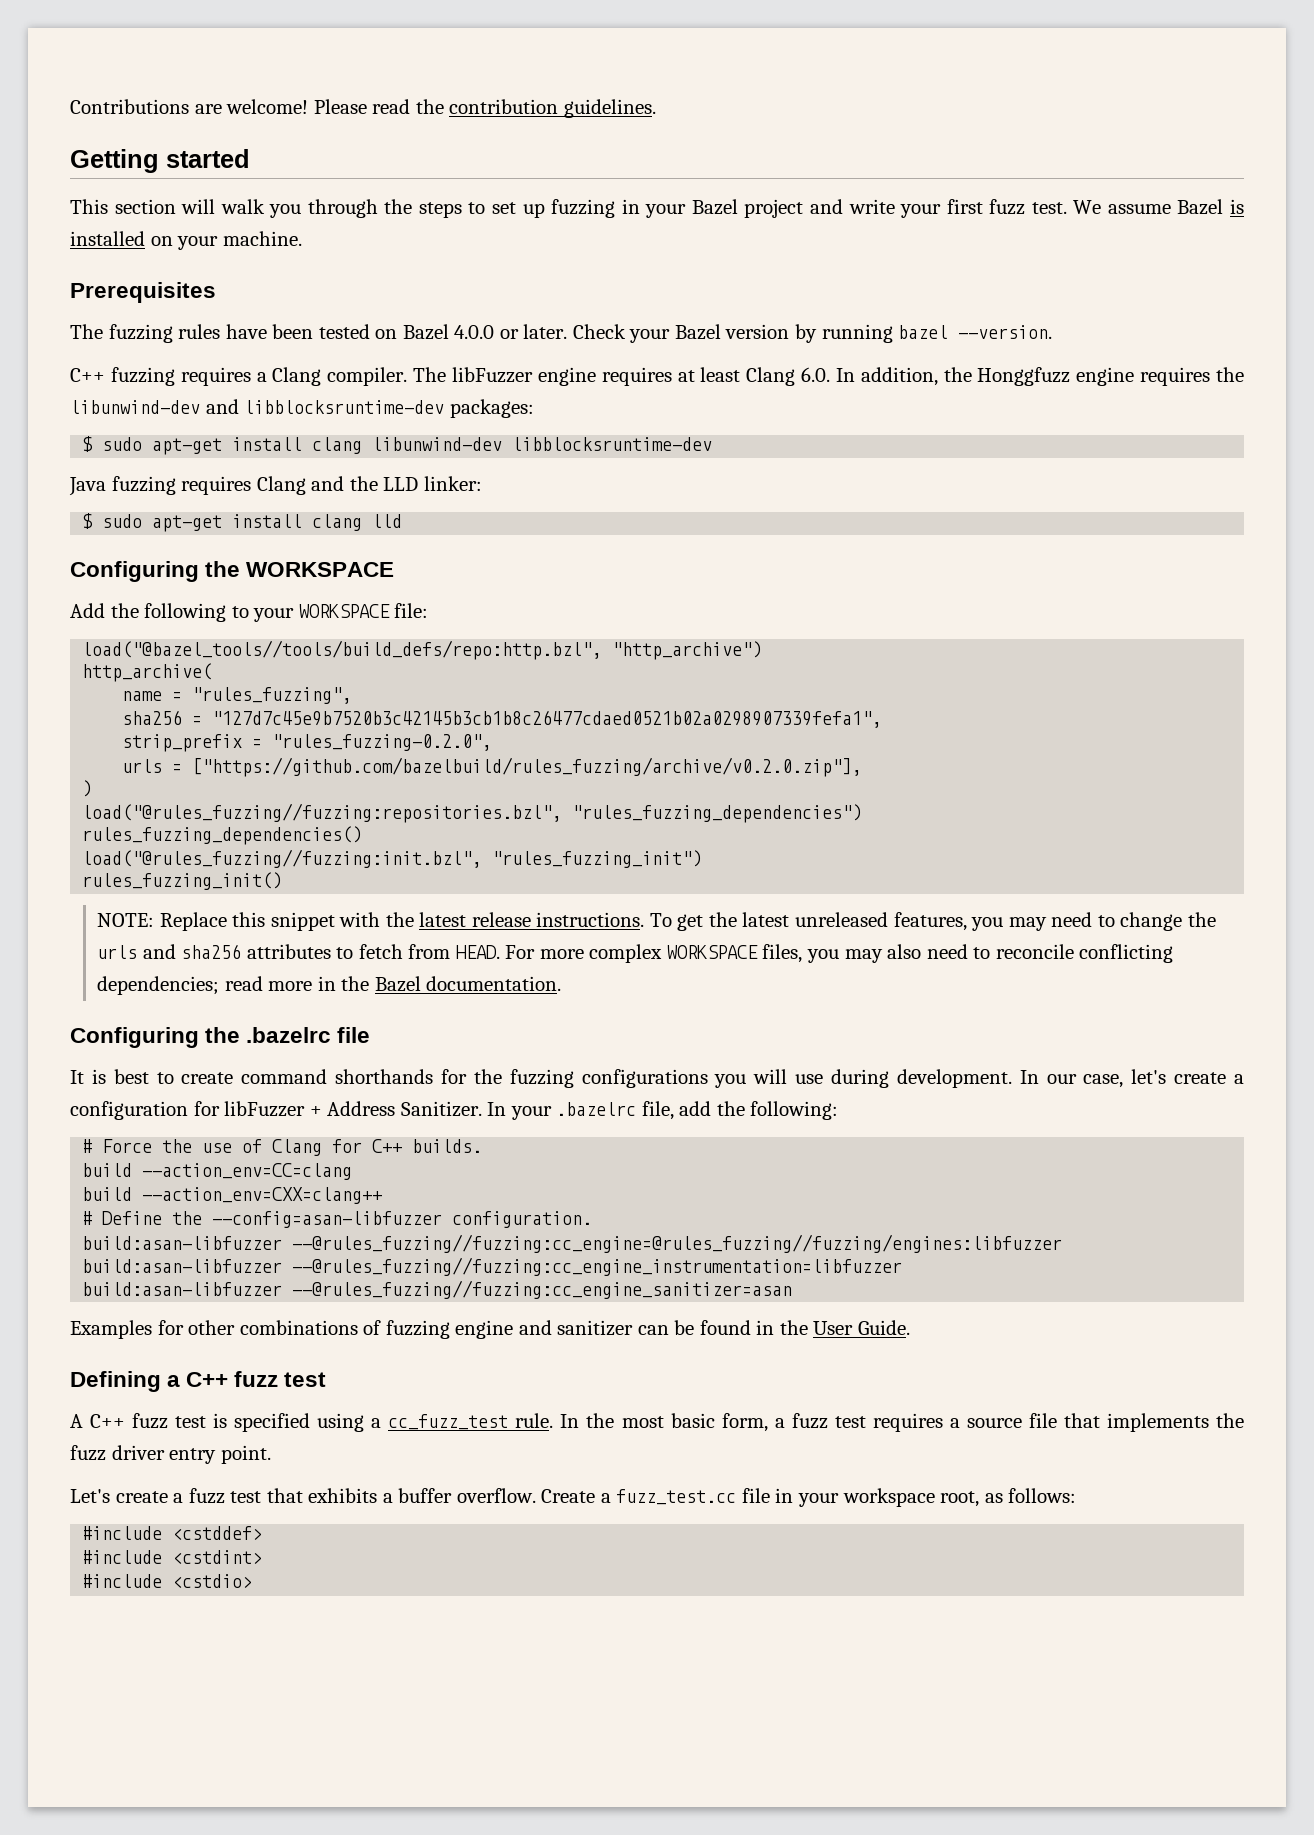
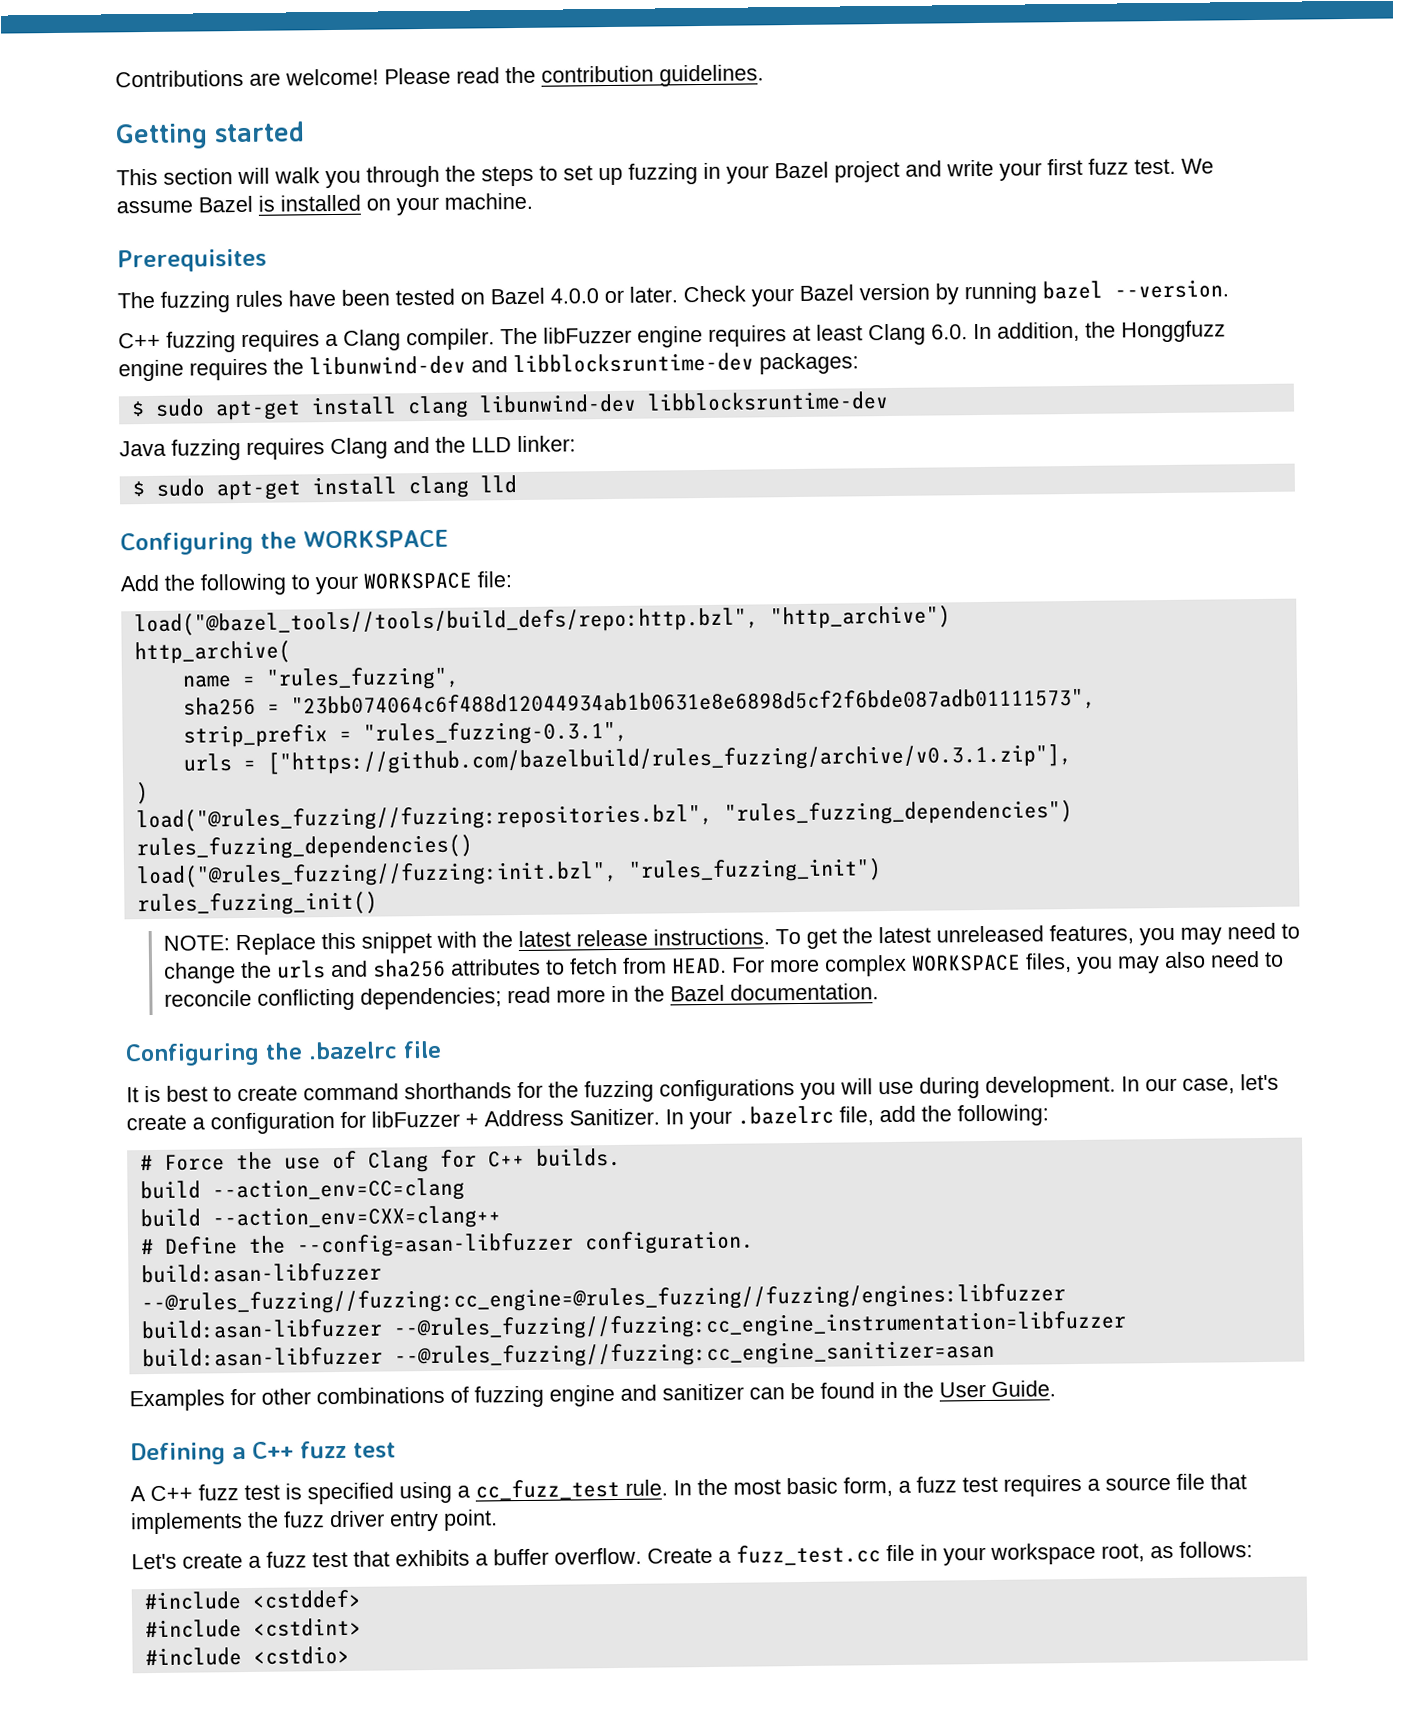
[212,710,883,728] "127d7c45e9b7520b3c42145b3cb1b8c26477cdaed0521b02a0298907339fefa1", -> [290,687,1096,718] "23bb074064c6f488d12044934ab1b0631e8e6898d5cf2f6bde087adb01111573",
[272,734,493,751] "rules_fuzzing-0.2.0", -> [362,720,628,746] "rules_fuzzing-0.3.1",
[192,757,863,777] ["https://github.com/bazelbuild/rules_fuzzing/archive/v0.2.0.zip"], -> [266,744,1072,775] ["https://github.com/bazelbuild/rules_fuzzing/archive/v0.3.1.zip"],

